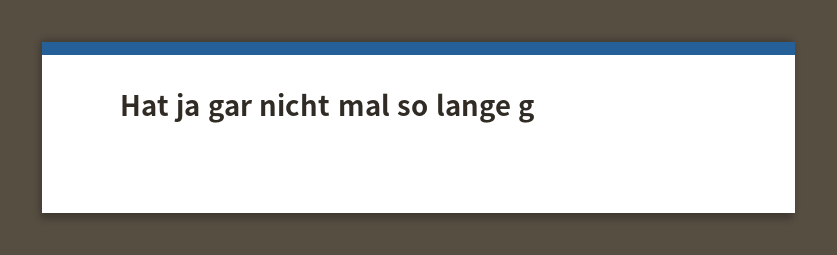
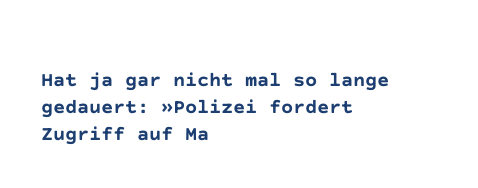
[517,100,534,123] g -> [41,99,353,118] [41,126,209,145] gedauert: »Polizei fordert Zugriff auf Ma

